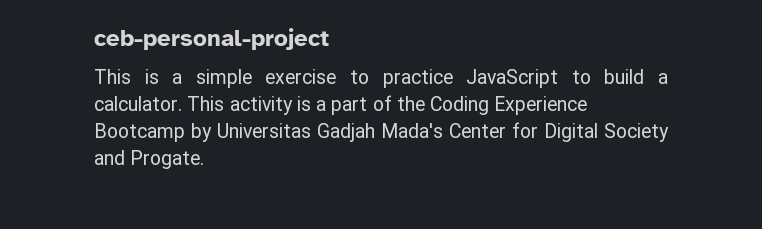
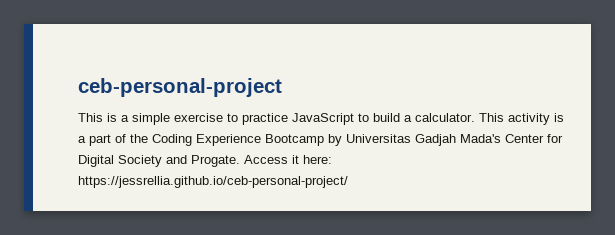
(205, 159) none -> [244,155,332,164] [78,176,348,188] Access it here: https://jessrellia.github.io/ceb-personal-project/

